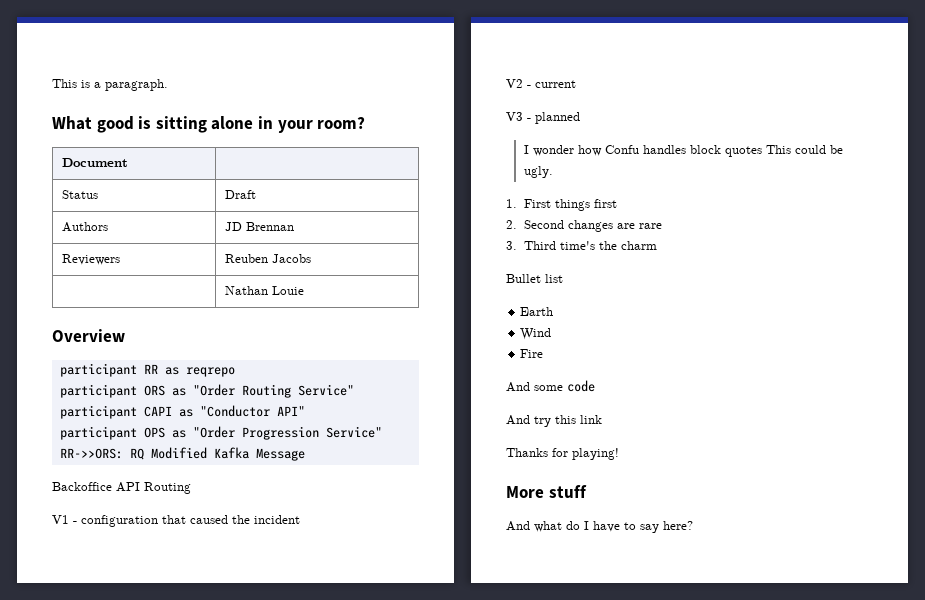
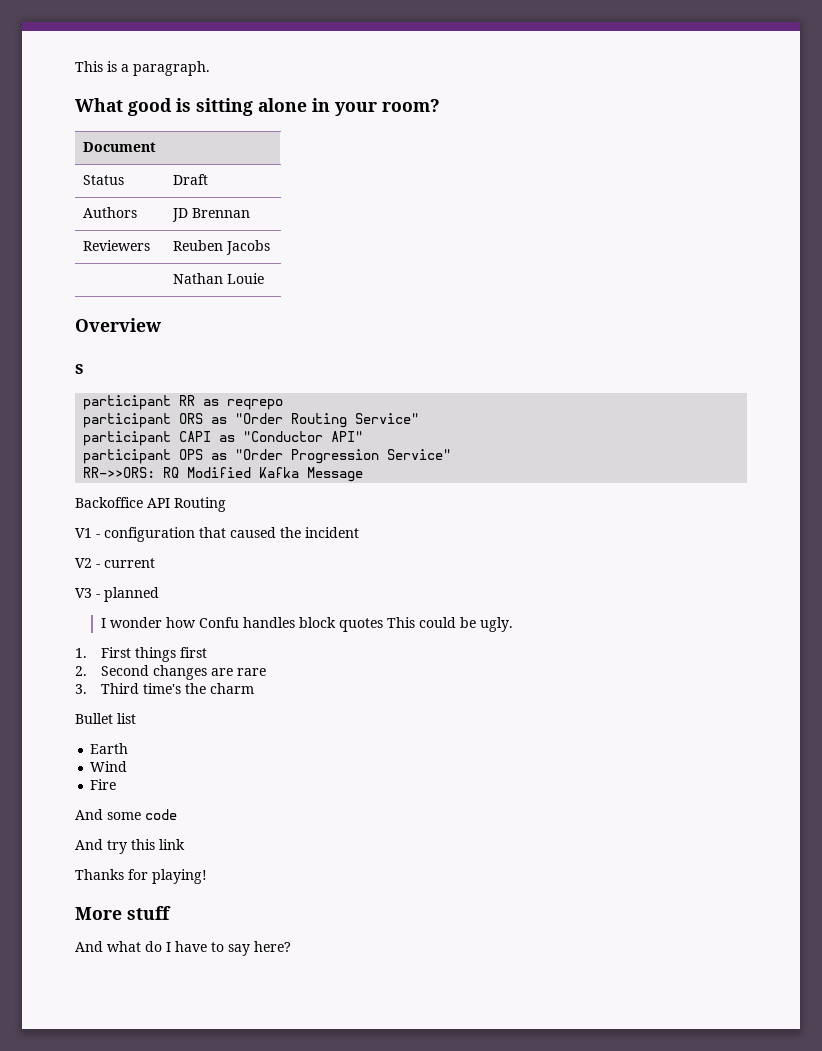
(125, 335) none -> [75,364,84,374] // s

